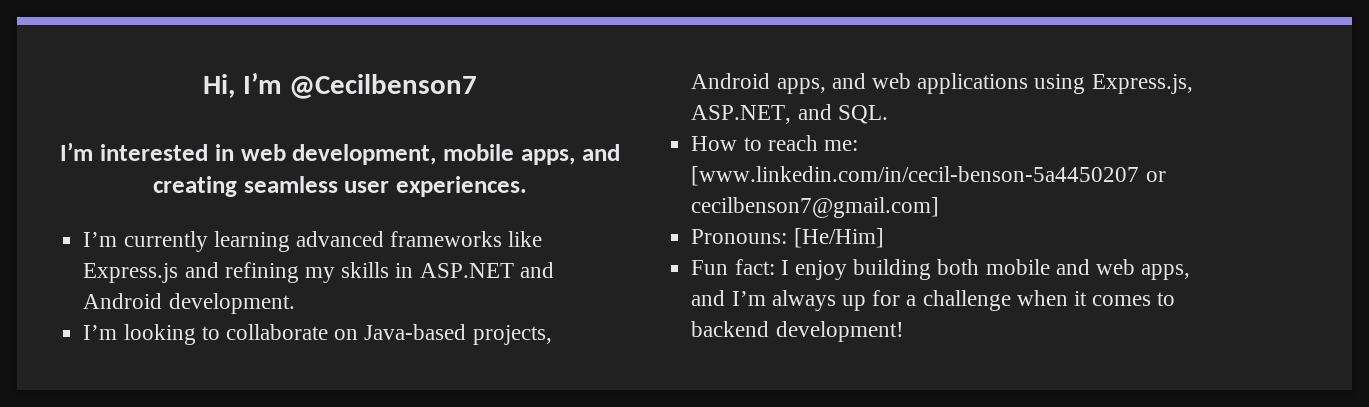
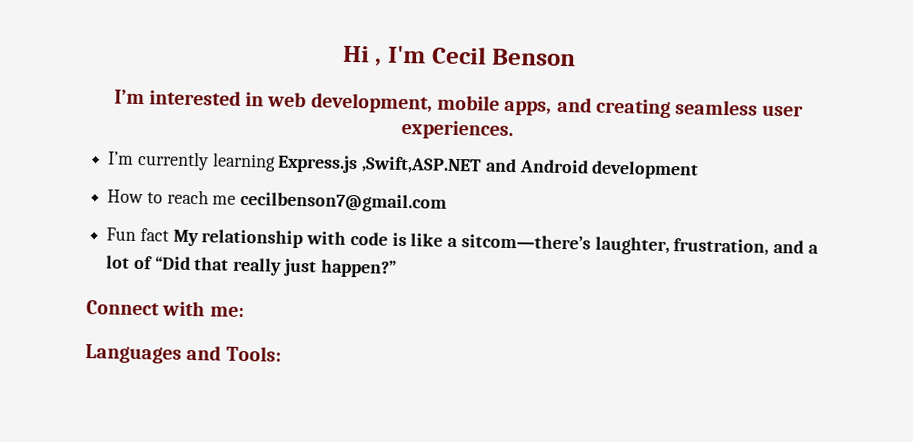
[202,72,478,99] Hi, I’m @Cecilbenson7 -> [341,45,577,67] Hi , I'm Cecil Benson
[295,231,543,247] [83,262,554,283] [83,293,295,314] [83,324,552,345] [691,73,1193,94] [691,104,888,124] [691,135,858,151] [691,166,1166,186] [691,197,940,218] [691,228,884,248] [691,259,1191,280] [691,290,1176,311] [691,321,904,342] advanced frameworks like Express.js and refining my skills in ASP.NET and Android development. // I’m looking to collaborate on Java-based projects, Android apps, and web applications using Express.js, ASP.NET, and SQL. // How to reach me: [www.linkedin.com/in/cecil-benson-5a4450207 or cecilbenson7@gmail.com] // Pronouns: [He/Him] // Fun fact: I enjoy building both mobile and web apps, and I’m always up for a challenge when it comes to backend development! -> [277,154,700,180] [107,189,448,213] [106,227,819,256] [106,255,397,278] [86,300,245,318] [85,344,282,364] Express.js ,Swift,ASP.NET and Android development // How to reach me cecilbenson7@gmail.com // Fun fact My relationship with code is like a sitcom—there’s laughter, frustration, and a lot of “Did that really just happen?” // Connect with me: // Languages and Tools:

